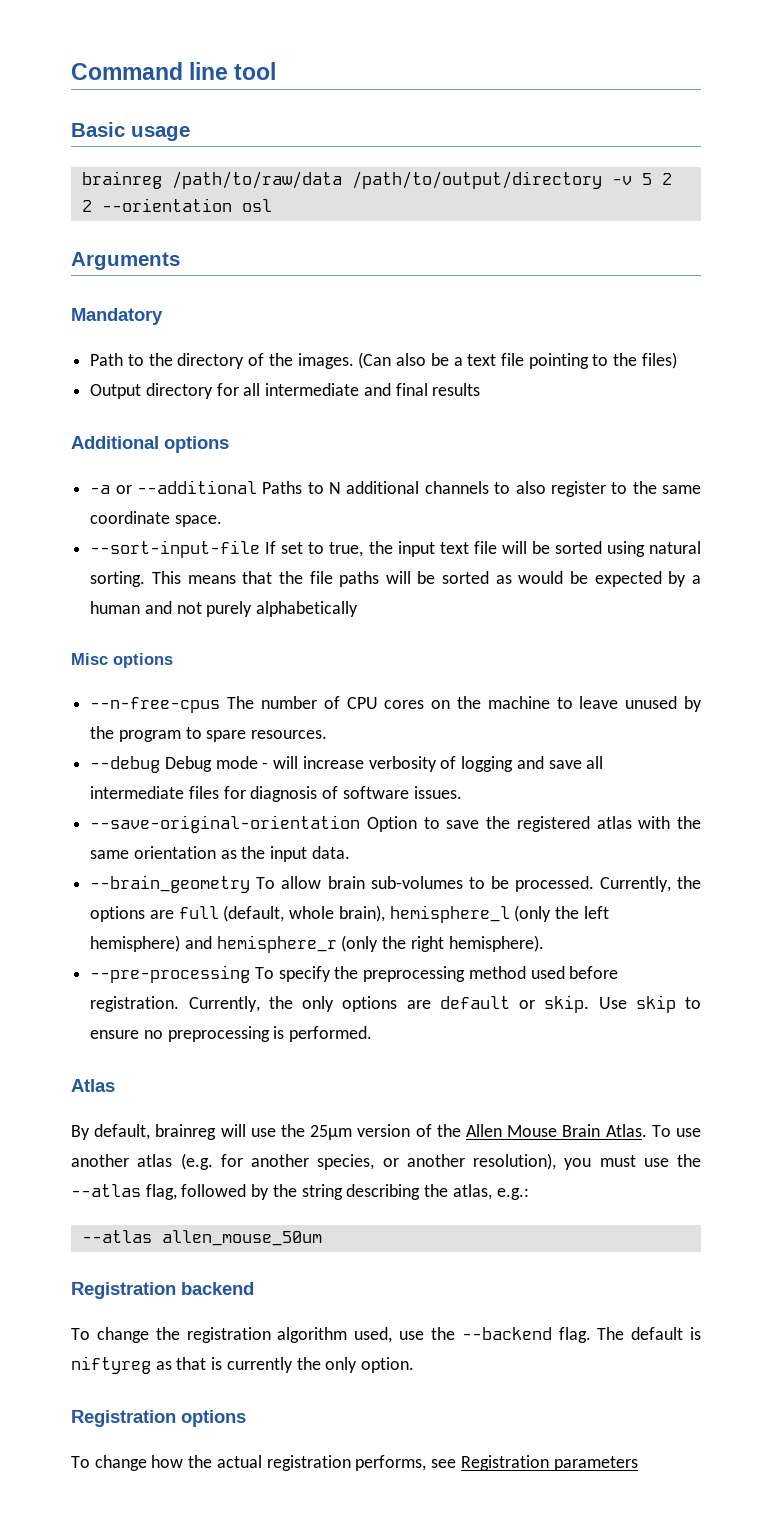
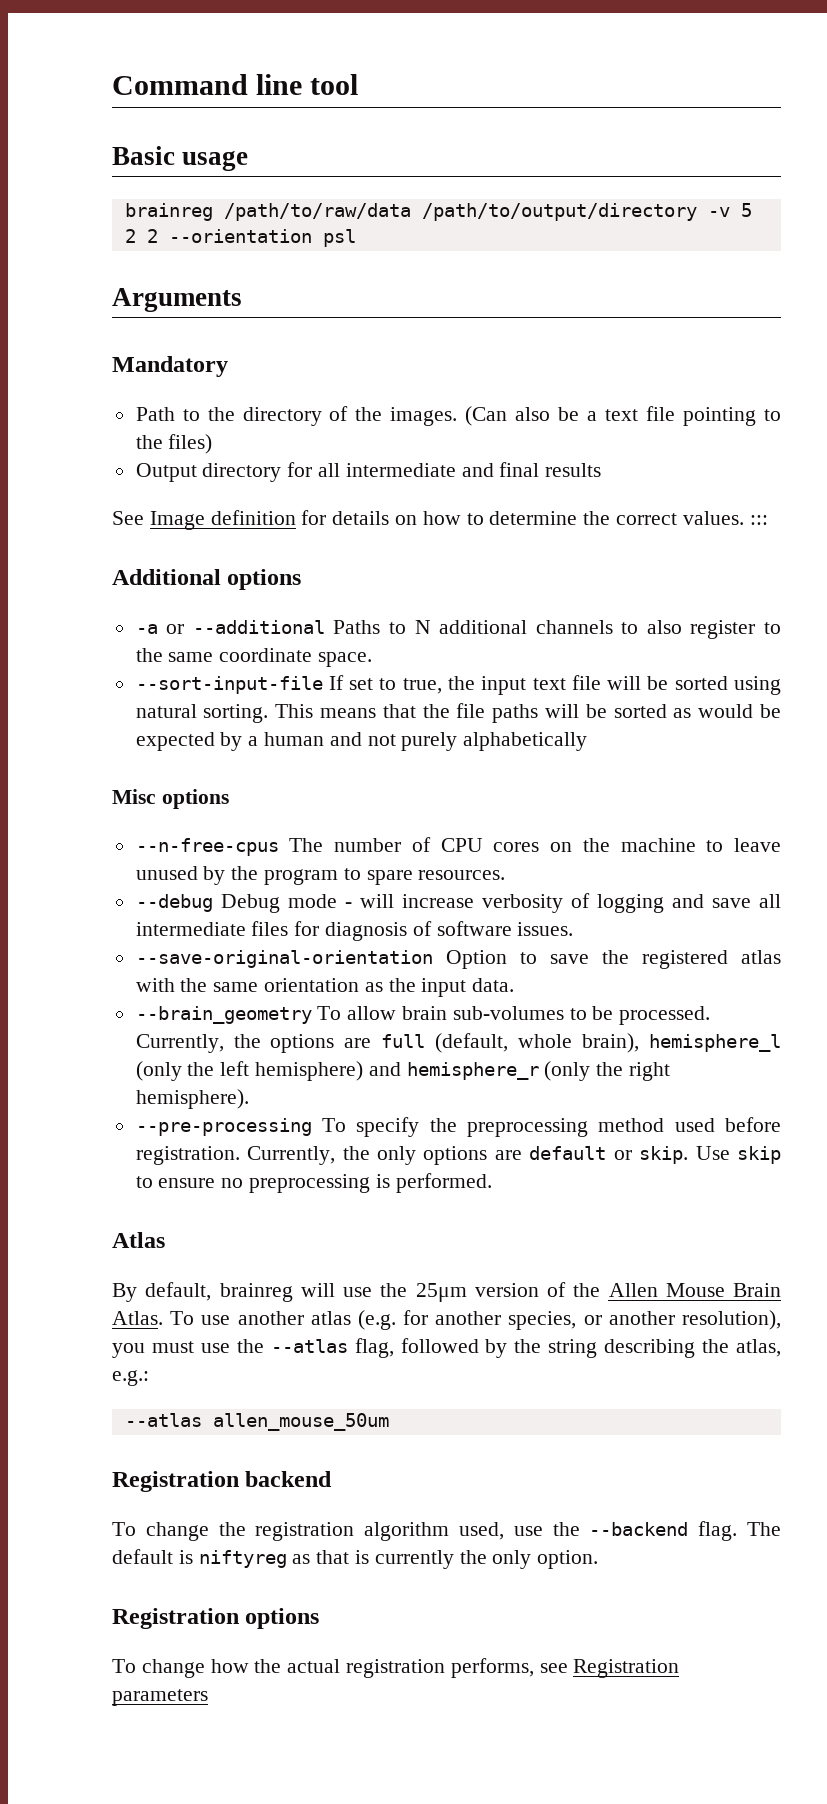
[241,199,272,212] osl -> [322,229,356,247] psl
(481, 389) none -> [112,510,768,530] // See Image definition for details on how to determine the correct values. :::

